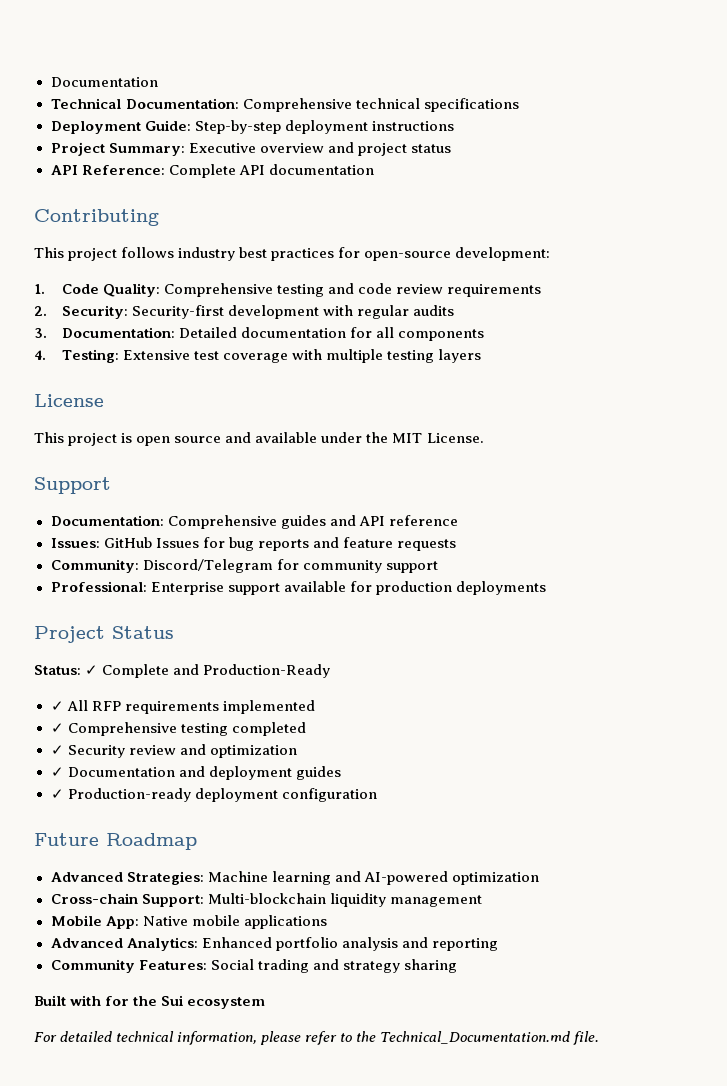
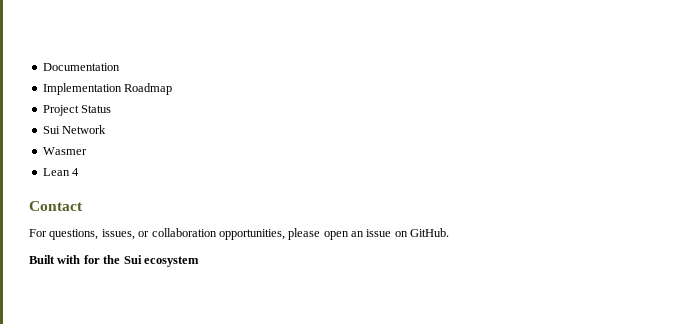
[50,98,519,112] [50,120,454,134] [50,142,451,156] [50,164,374,178] [34,209,159,226] [34,247,551,261] [34,283,541,297] [34,305,454,319] [34,327,484,341] [34,349,481,363] [34,394,104,407] [34,432,484,446] [34,477,111,494] [50,515,458,529] [50,537,456,551] [50,559,438,573] [50,581,546,595] [34,626,174,643] [34,664,331,678] [50,700,315,714] [50,722,306,736] [50,744,297,758] [50,766,341,780] [50,788,377,802] [34,833,197,850] [50,871,539,885] [50,893,482,907] [50,915,327,929] [50,937,498,951] [50,959,457,973] Technical Documentation: Comprehensive technical specifications // Deployment Guide: Step-by-step deployment instructions // Project Summary: Executive overview and project status // API Reference: Complete API documentation // Contributing // This project follows industry best practices for open-source development: // 1. Code Quality: Comprehensive testing and code review requirements // 2. Security: Security-first development with regular audits // 3. Documentation: Detailed documentation for all components // 4. Testing: Extensive test coverage with multiple testing layers // License // This project is open source and available under the MIT License. // Support // Documentation: Comprehensive guides and API reference // Issues: GitHub Issues for bug reports and feature requests // Community: Discord/Telegram for community support // Professional: Enterprise support available for production deployments // Project Status // Status: ✓ Complete and Production-Ready // ✓ All RFP requirements implemented // ✓ Comprehensive testing completed // ✓ Security review and optimization // ✓ Documentation and deployment guides // ✓ Production-ready deployment configuration // Future Roadmap // Advanced Strategies: Machine learning and AI-powered optimization // Cross-chain Support: Multi-blockchain liquidity management // Mobile App: Native mobile applications // Advanced Analytics: Enhanced portfolio analysis and reporting // Community Features: Social trading and strategy sharing -> [42,83,173,95] [42,105,112,116] [42,125,107,134] [42,147,87,155] [42,168,80,176] [29,201,83,211] [29,228,450,240] Implementation Roadmap // Project Status // Sui Network // Wasmer // Lean 4 // Contact // For questions, issues, or collaboration opportunities, please open an issue on GitHub.
[34,1031,600,1045] // For detailed technical information, please refer to the Technical_Documentation.md file. -> (199, 261) none

